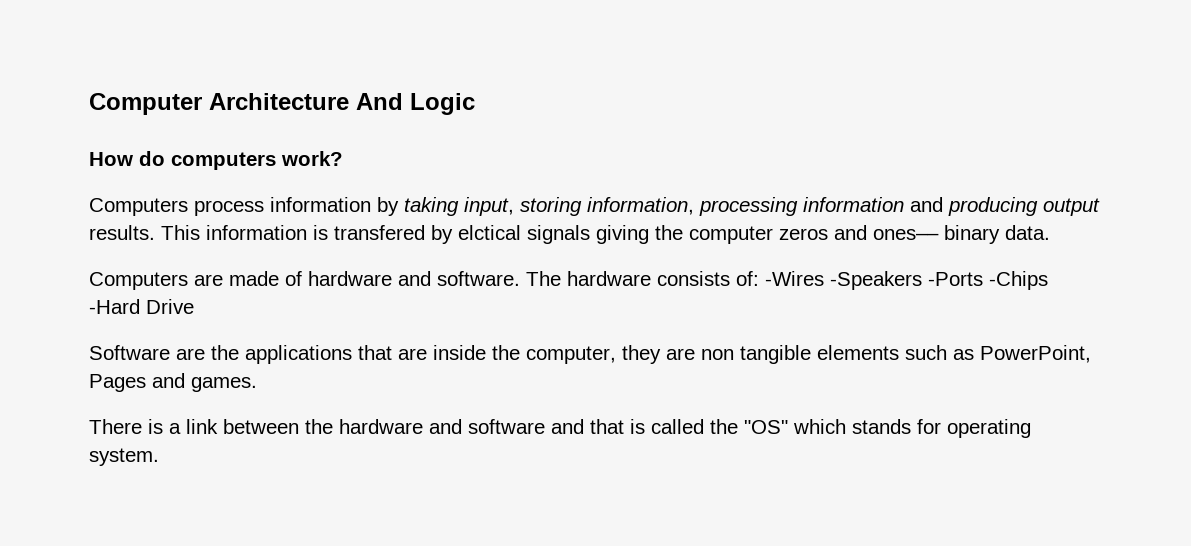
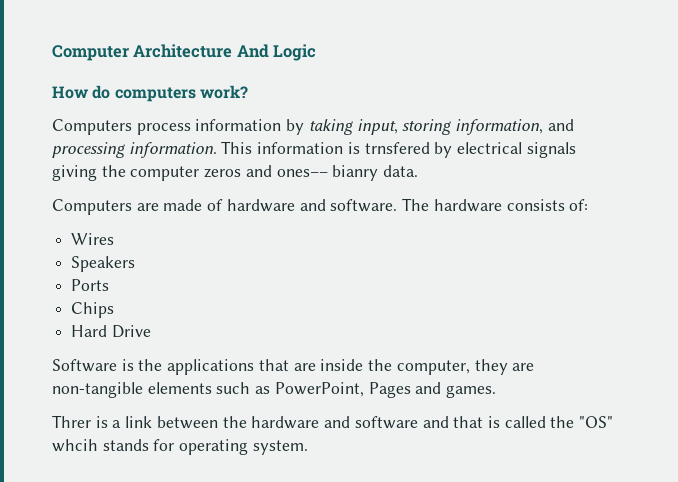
[699,197,1100,216] [89,225,521,244] processing information and producing output results. This information is transfered by elctical -> [547,119,574,131] [52,141,523,158] and processing information. This information is trnsfered by electrical
[944,225,1000,244] binary -> [332,165,379,181] bianry
[765,271,1048,290] [89,299,140,314] -Wires -Speakers -Ports -Chips -Hard -> [71,233,115,245] [71,256,136,272] [71,279,110,291] [71,302,115,318] [71,325,108,337] // Wires // Speakers // Ports // Chips // Hard
[176,348,205,360] are -> [121,359,134,371] is
[701,345,811,364] non tangible -> [52,382,143,398] non-tangible
[89,419,142,434] There -> [52,415,91,428] Threr
[793,419,846,434] which -> [52,439,98,452] whcih

